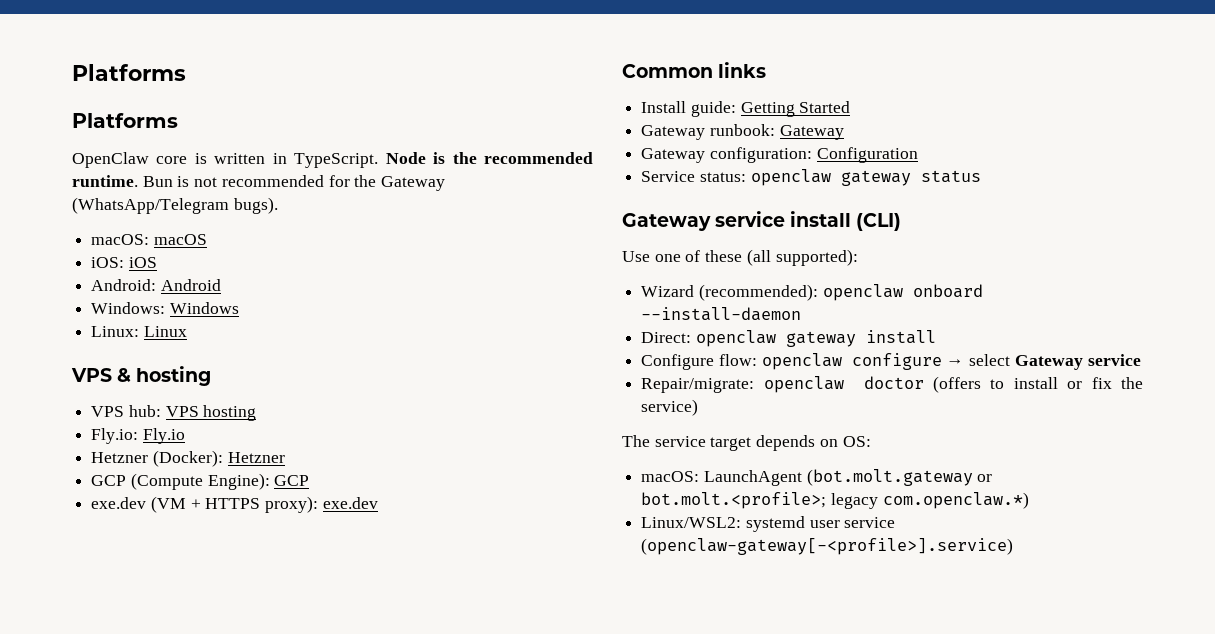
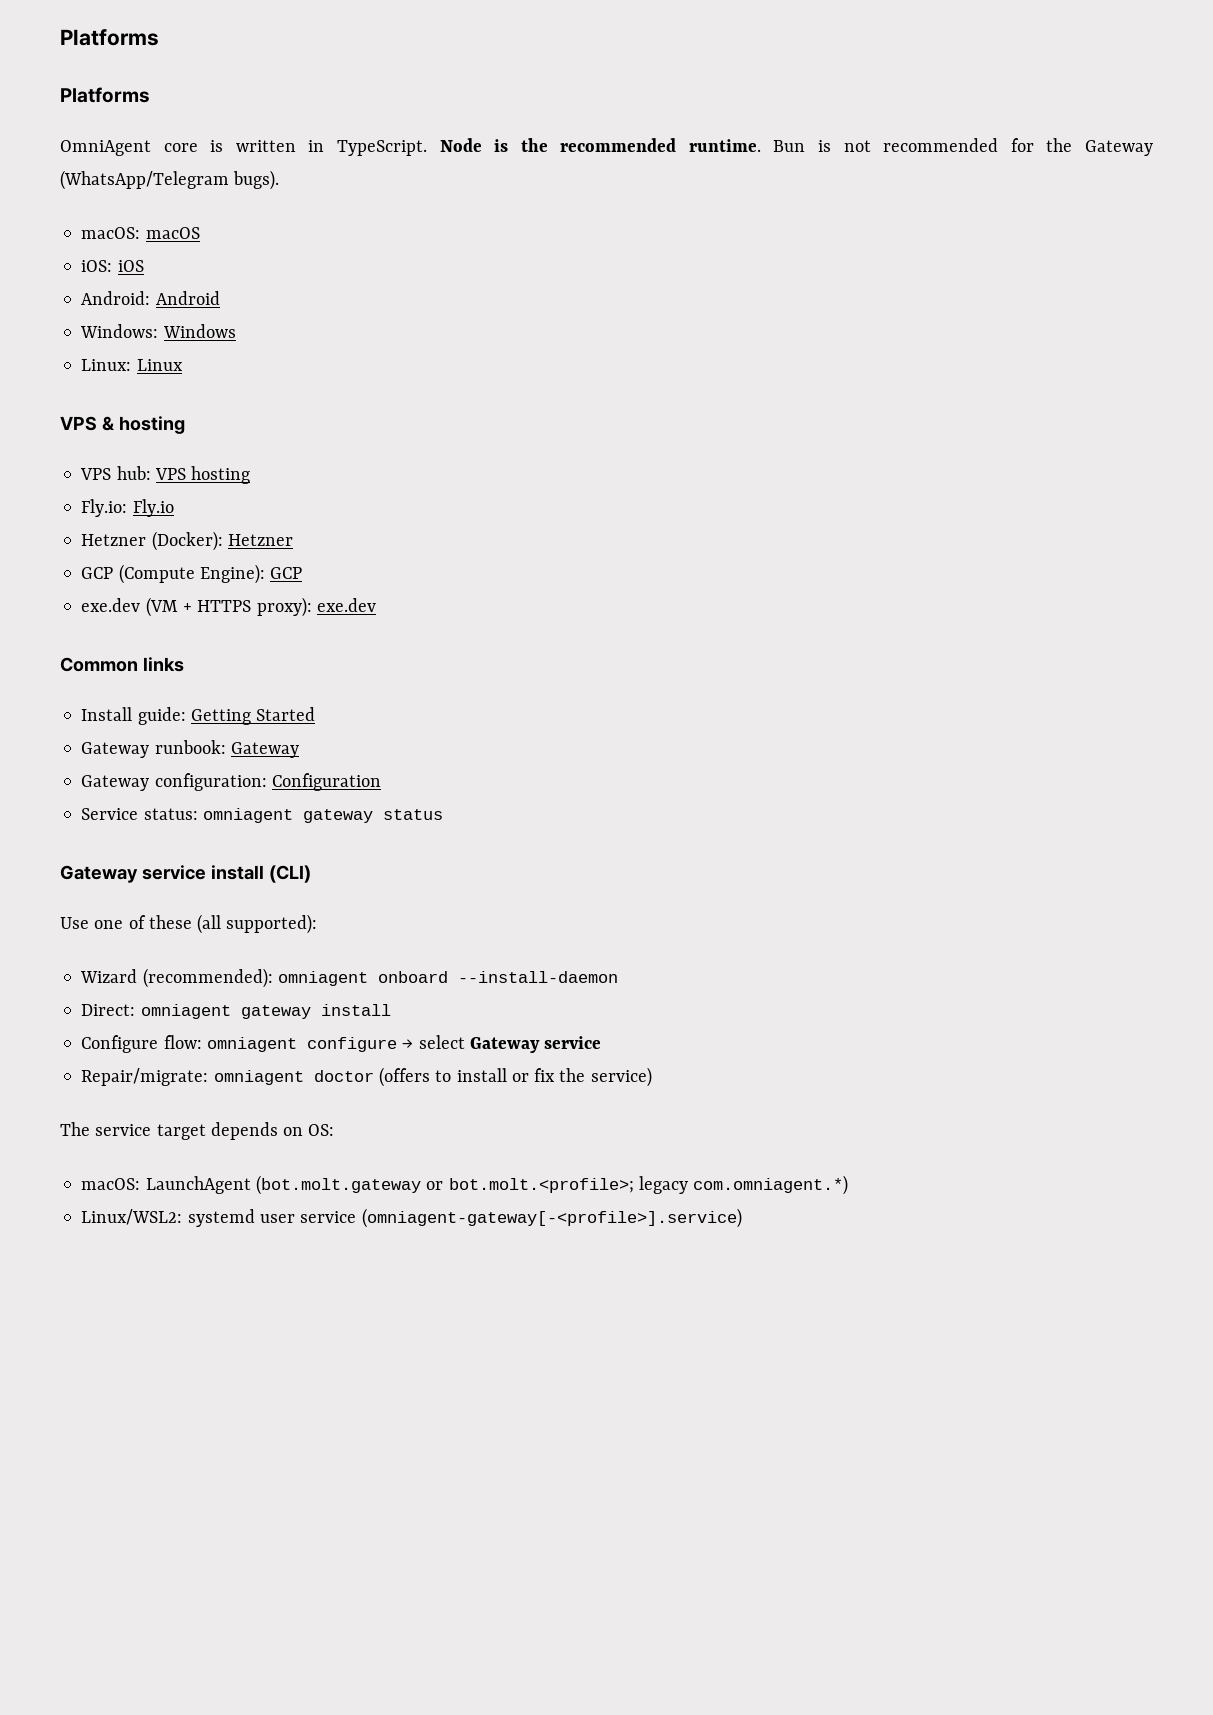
[72,152,149,168] OpenClaw -> [60,140,151,156] OmniAgent
[750,169,831,186] openclaw -> [202,808,293,823] omniagent
[822,284,903,301] openclaw -> [277,971,368,986] omniagent
[695,330,776,347] openclaw -> [140,1004,231,1019] omniagent
[761,353,842,370] openclaw -> [206,1037,297,1052] omniagent
[763,376,844,393] openclaw -> [213,1070,304,1085] omniagent
[882,492,1029,509] com.openclaw.*) -> [693,1175,849,1195] com.omniagent.*)
[641,538,1014,555] (openclaw-gateway[-<profile>].service) -> [361,1208,742,1228] (omniagent-gateway[-<profile>].service)

